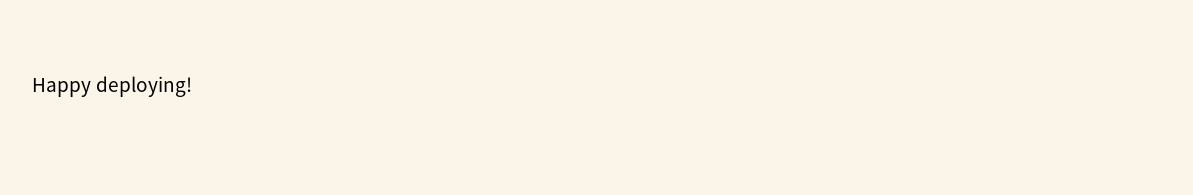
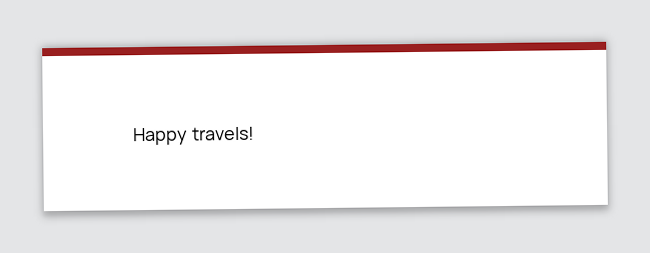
[96,76,193,97] deploying! -> [191,126,255,141] travels!

